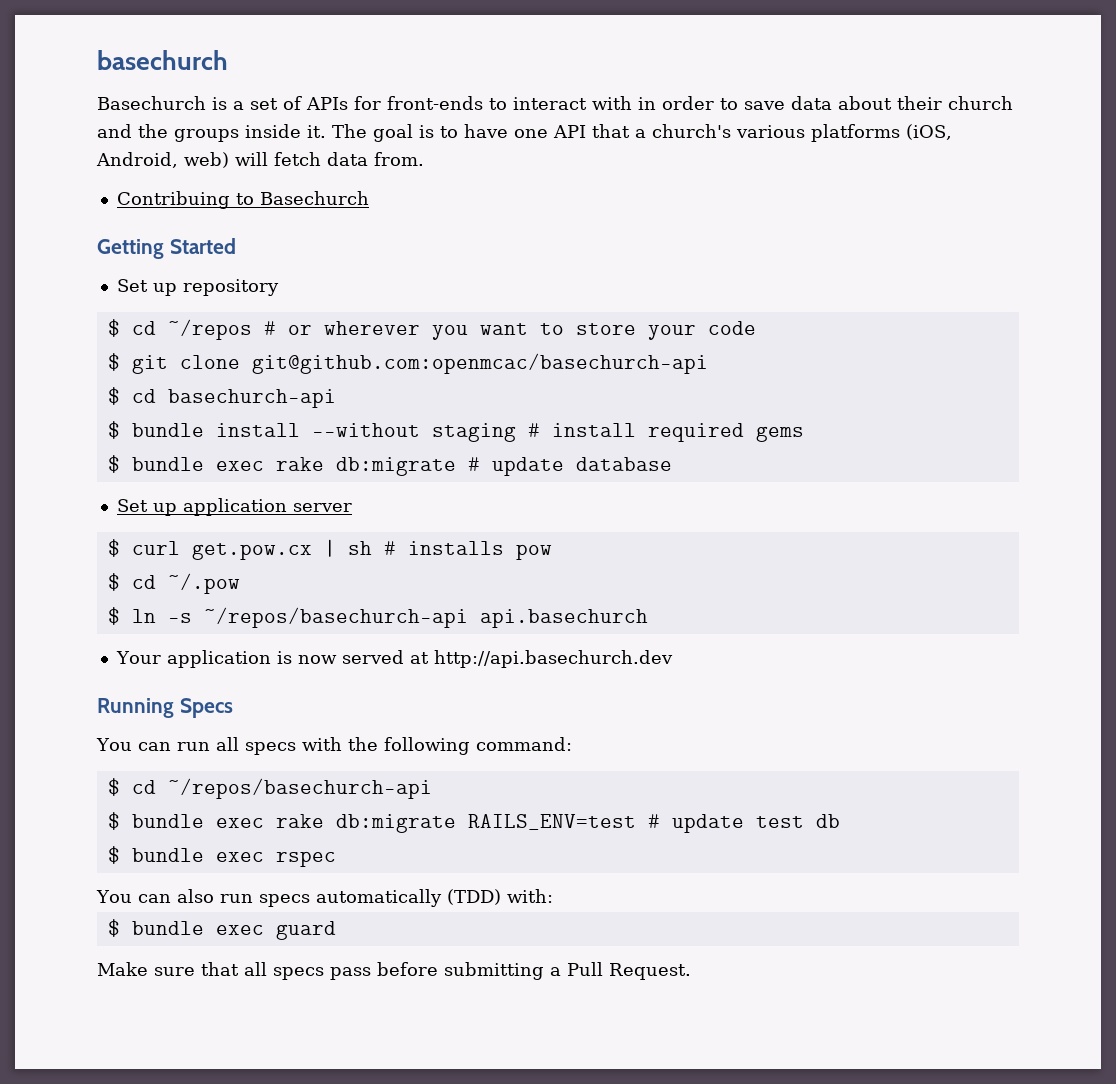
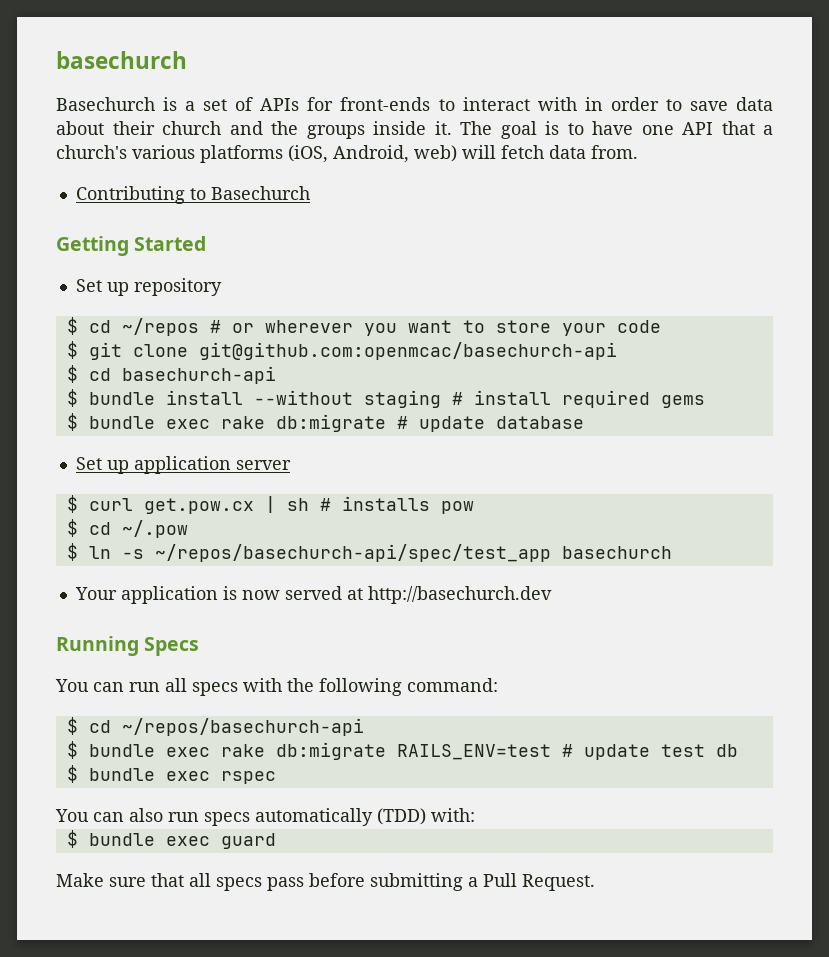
[116,191,230,209] Contribuing -> [75,186,185,204] Contributing
[203,607,648,628] ~/repos/basechurch-api api.basechurch -> [154,544,672,562] ~/repos/basechurch-api/spec/test_app basechurch
[433,650,673,668] http://api.basechurch.dev -> [367,586,552,604] http://basechurch.dev

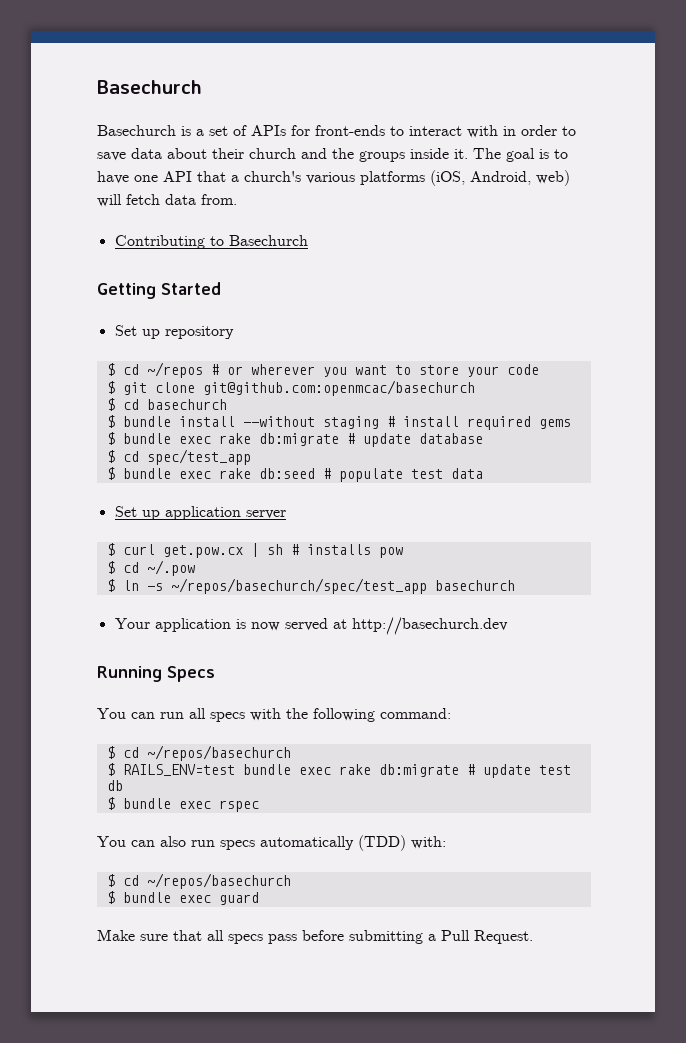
[56,51,187,69] basechurch -> [97,80,202,94] Basechurch
[198,342,617,360] [66,365,276,384] git@github.com:openmcac/basechurch-api // $ cd basechurch-api -> [202,380,475,396] [106,398,227,411] git@github.com:openmcac/basechurch // $ cd basechurch
(584, 422) none -> [106,449,251,465] [106,467,483,482] // $ cd spec/test_app // $ bundle exec rake db:seed # populate test data
[154,544,551,562] ~/repos/basechurch-api/spec/test_app -> [170,578,427,594] ~/repos/basechurch/spec/test_app
[121,718,364,736] [66,741,551,760] ~/repos/basechurch-api // $ bundle exec rake db:migrate RAILS_ENV=test -> [146,745,291,761] [106,763,459,777] ~/repos/basechurch // $ RAILS_ENV=test bundle exec rake db:migrate
(475, 815) none -> [106,873,291,889] // $ cd ~/repos/basechurch

